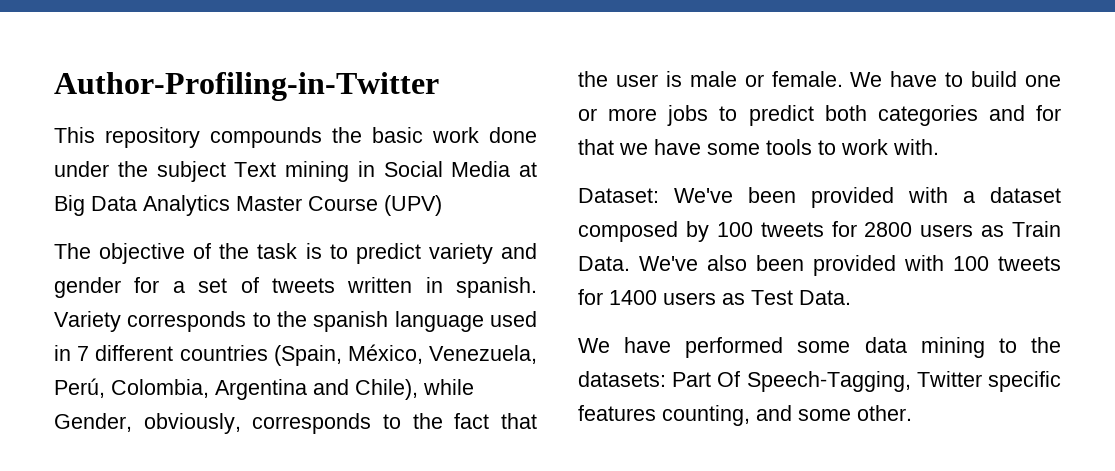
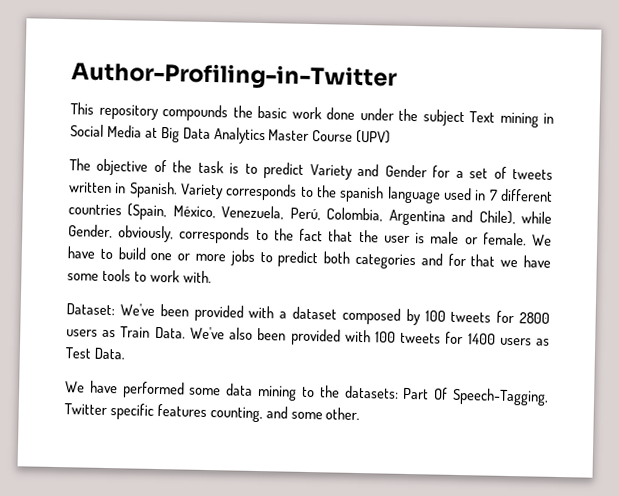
[428,243,537,264] [54,277,121,298] variety and gender -> [309,163,427,180] Variety and Gender
[456,277,537,298] spanish. -> [128,181,178,199] Spanish.

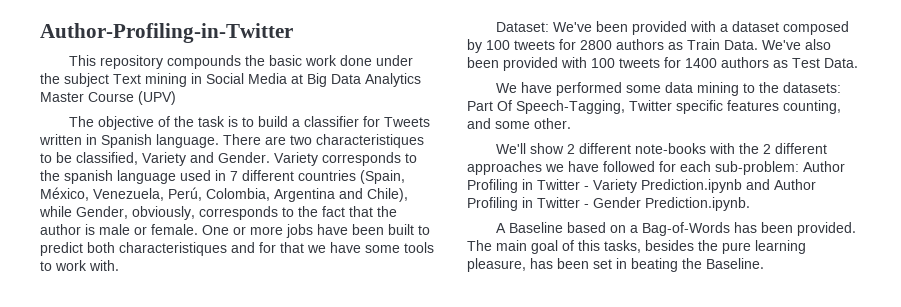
[263,162,554,180] [69,181,178,199] predict Variety and Gender for a set of tweets written in Spanish. -> [258,116,431,127] [39,134,424,148] [40,152,270,166] build a classifier for Tweets written in Spanish language. There are two characteristiques to be classified, Variety and Gender.
[383,235,410,243] user -> [40,224,81,235] author
[532,234,552,246] [67,246,255,266] We have to build one or more jobs -> [202,224,414,238] One or more jobs have been built
[355,252,417,270] categories -> [119,242,227,256] characteristiques
[66,329,98,337] users -> [616,39,664,50] authors
[499,337,532,346] users -> [721,57,769,68] authors
(361, 414) none -> [496,143,828,154] [467,161,845,175] [467,179,816,193] [467,197,750,211] [496,222,857,236] [467,240,806,254] [467,258,764,272] // We'll show 2 different note-books with the 2 different approaches we have followed for each sub-problem: Author Profiling in Twitter - Variety Prediction.ipynb and Author Profiling in Twitter - Gender Prediction.ipynb. // A Baseline based on a Bag-of-Words has been provided. The main goal of this tasks, besides the pure learning pleasure, has been set in beating the Baseline.

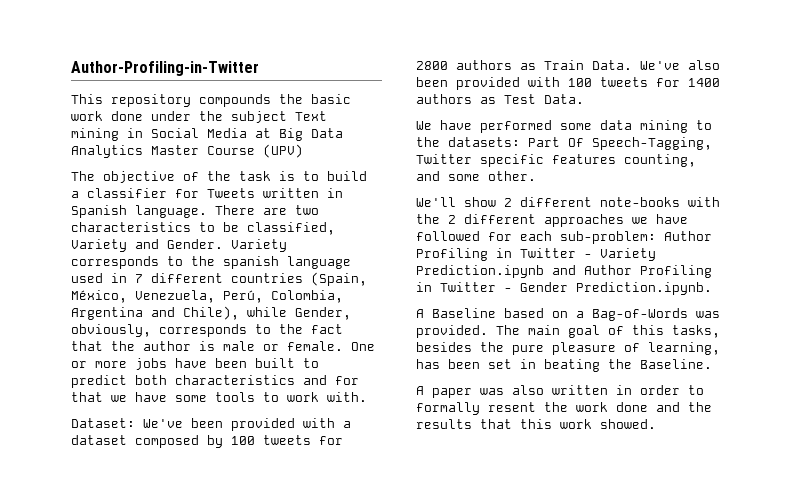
[316,134,424,148] characteristiques -> [71,222,191,232] characteristics
[119,242,227,256] characteristiques -> [175,375,295,385] characteristics
[734,222,794,233] has been -> [696,311,720,318] was
[755,240,806,254] [467,258,526,272] learning pleasure, -> [552,342,720,355] pleasure of learning,
(764, 263) none -> [416,385,704,398] [416,402,712,415] [416,419,656,429] // A paper was also written in order to formally resent the work done and the results that this work showed.

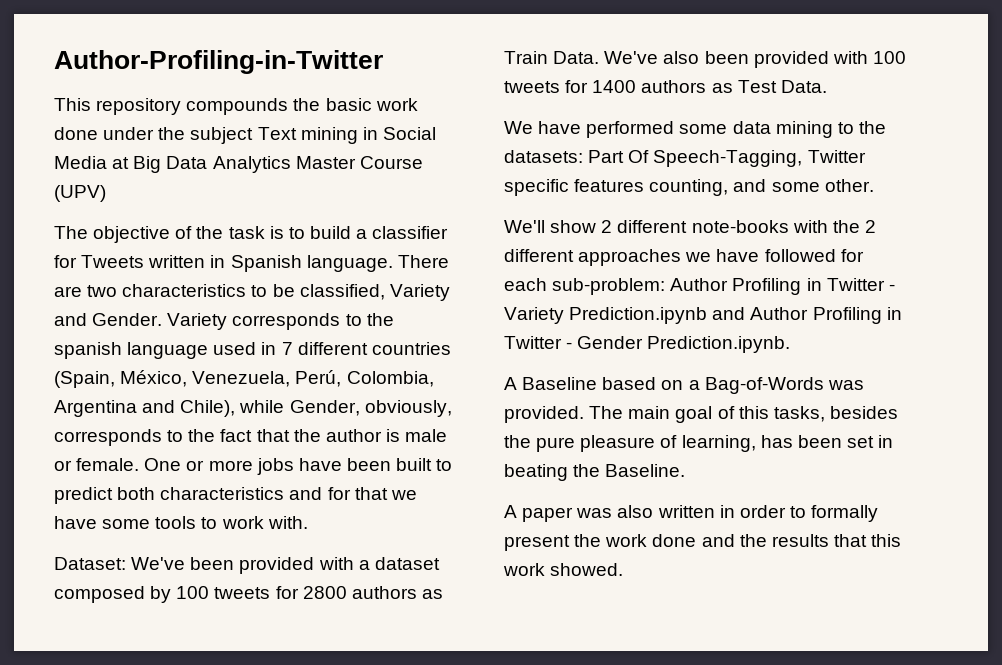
[488,402,536,412] resent -> [504,535,570,551] present

